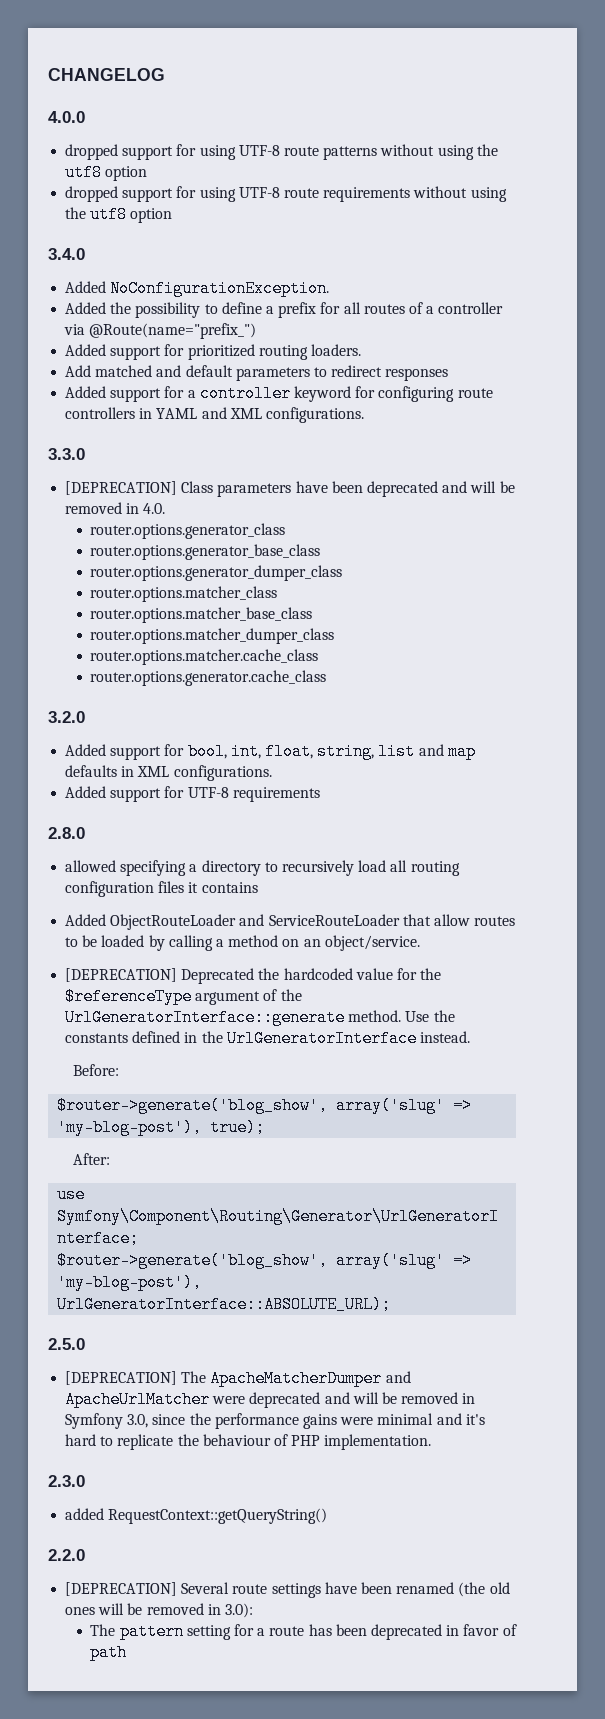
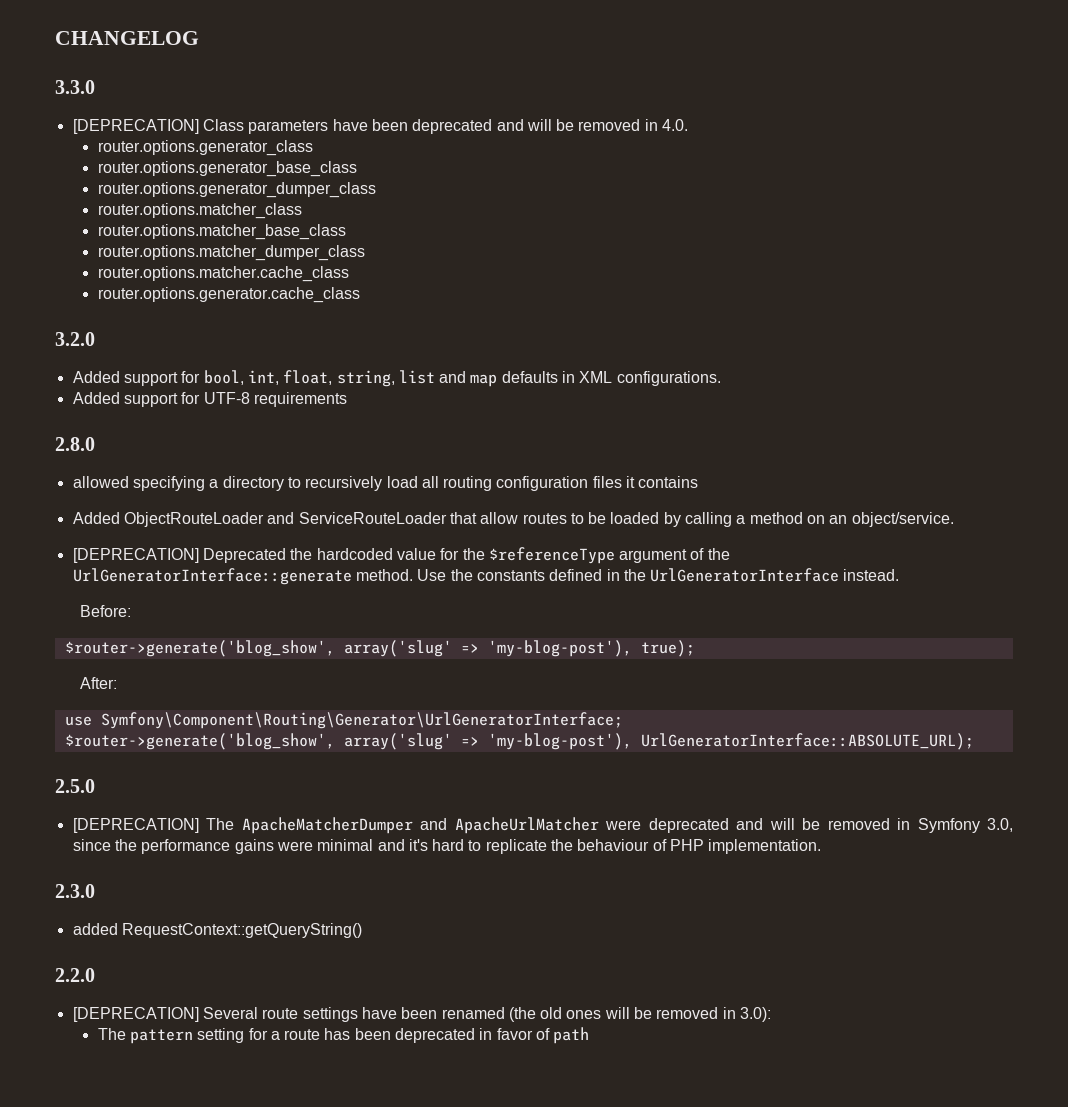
[48,111,85,123] [65,144,498,160] [65,164,148,181] [65,186,507,202] [65,206,173,223] [48,248,85,260] [65,280,330,297] [65,302,504,318] [64,323,257,339] [65,344,361,360] [65,365,449,381] [65,385,493,402] [65,407,364,423] // 4.0.0 // dropped support for using UTF-8 route patterns without using the utf8 option // dropped support for using UTF-8 route requirements without using the utf8 option // 3.4.0 // Added NoConfigurationException. // Added the possibility to define a prefix for all routes of a controller via @Route(name="prefix_") // Added support for prioritized routing loaders. // Add matched and default parameters to redirect responses // Added support for a controller keyword for configuring route controllers in YAML and XML configurations. -> (199, 38) none

